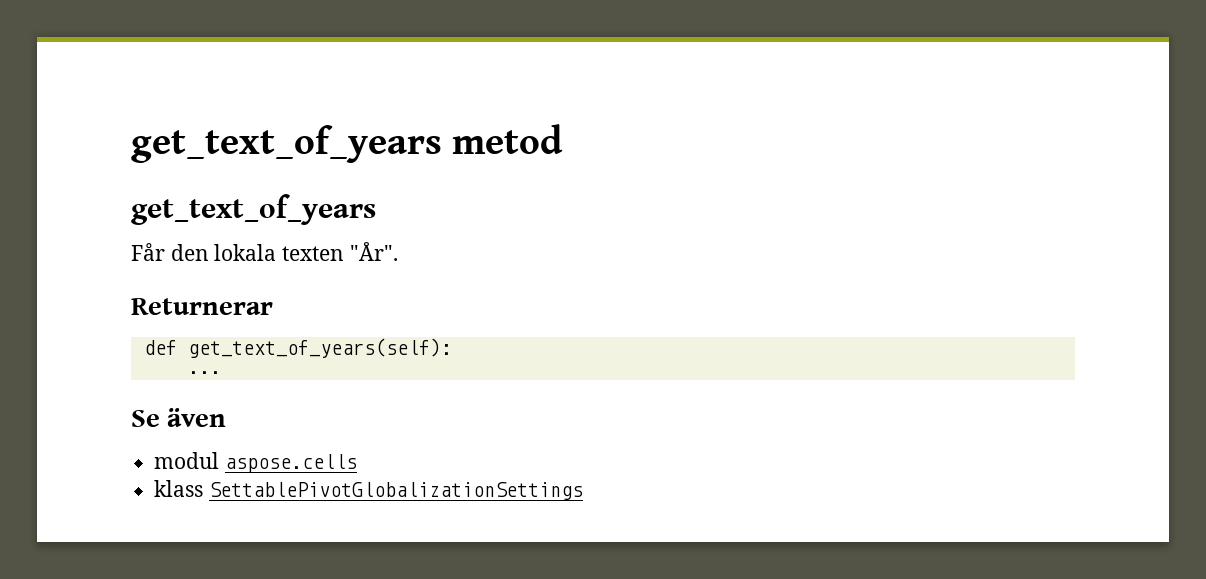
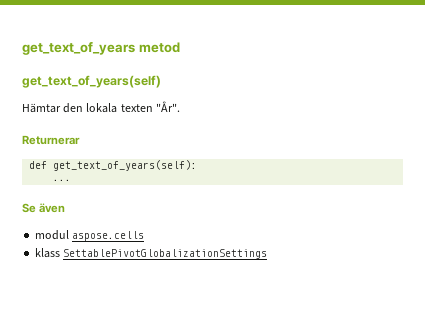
[131,194,376,225] [131,243,165,261] get_text_of_years // Får -> [22,75,161,88] [22,103,61,113] get_text_of_years(self) // Hämtar

